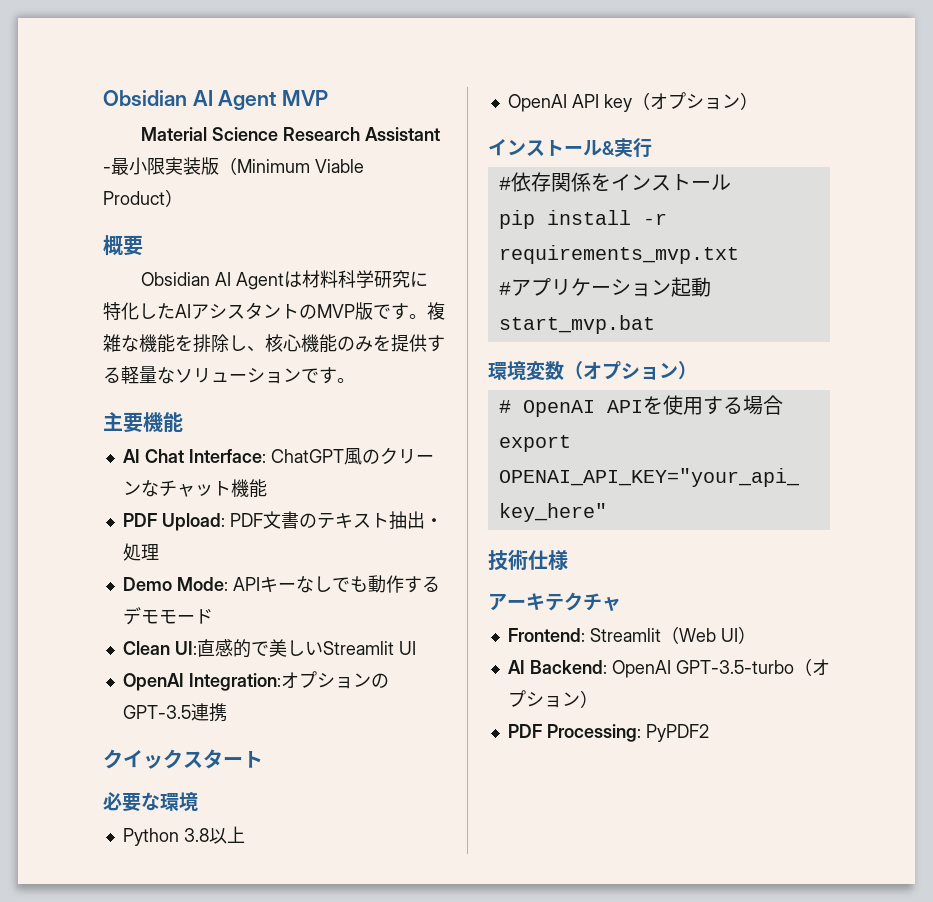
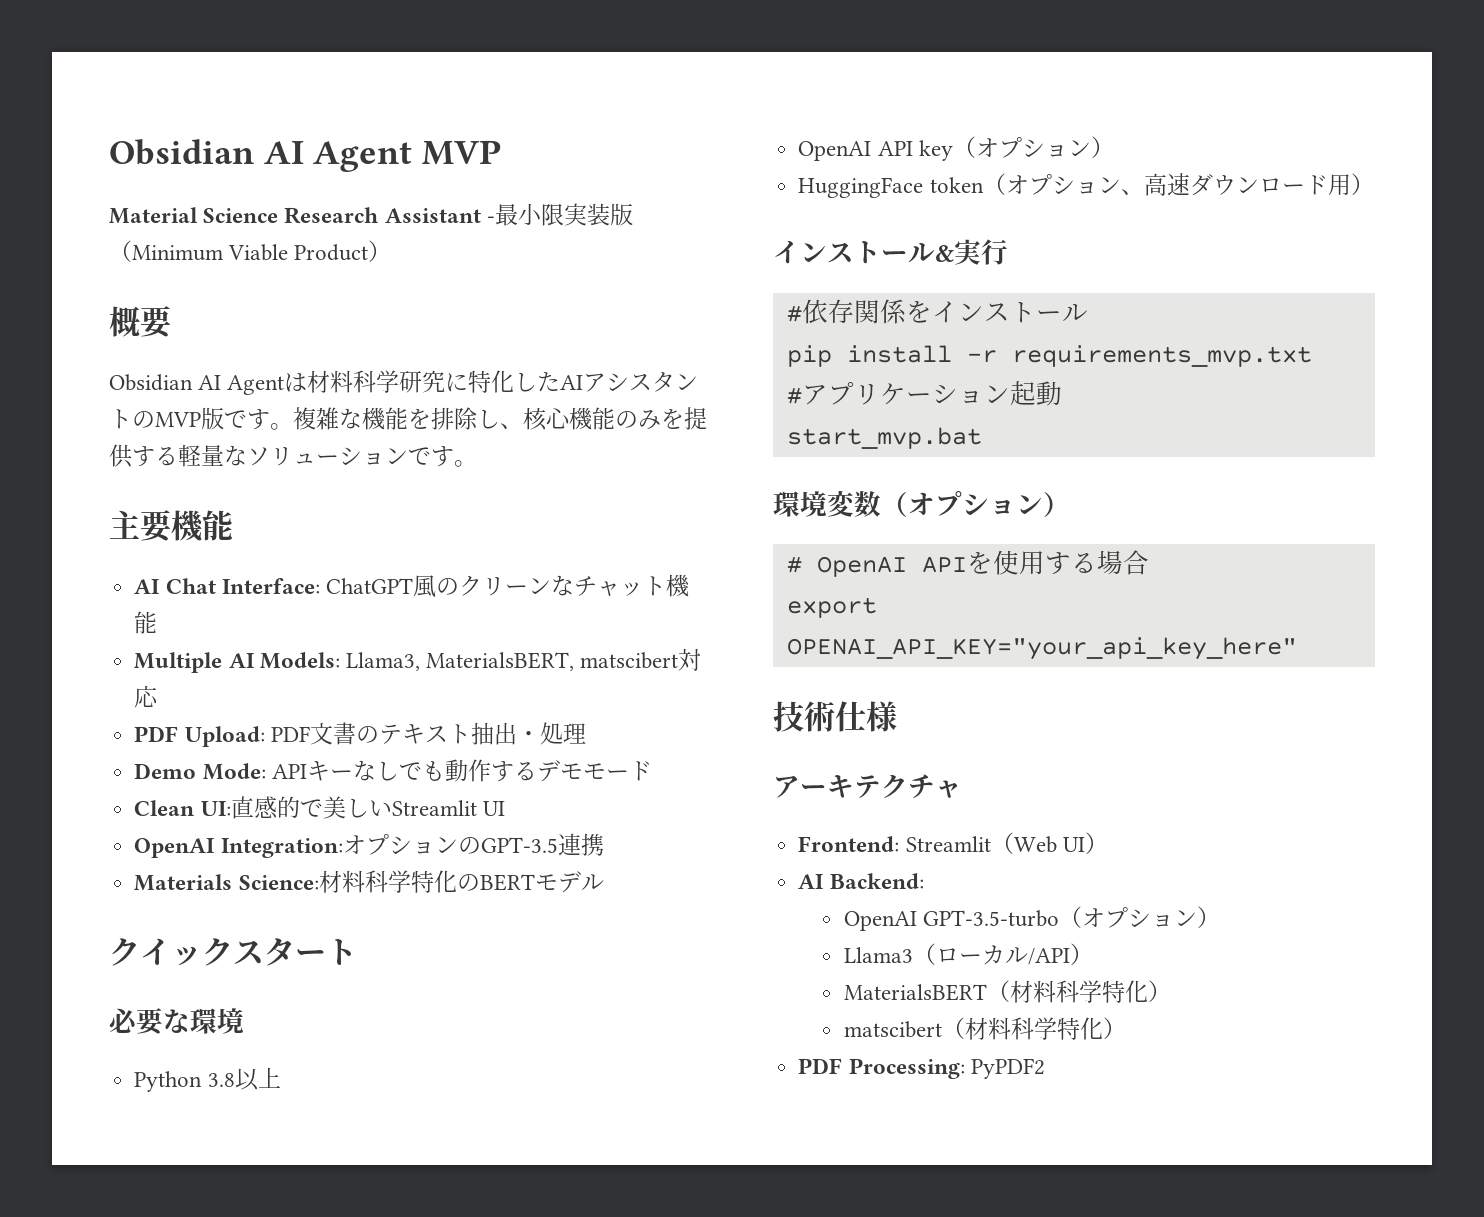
(267, 488) none -> [134,648,702,673] [134,685,159,708] // Multiple AI Models: Llama3, MaterialsBERT, matscibert対応
(227, 712) none -> [134,870,604,893] // Materials Science:材料科学特化のBERTモデル
(758, 101) none -> [798,173,1374,198] // HuggingFace token（オプション、高速ダウンロード用）
(607, 667) none -> (924, 881) //
(598, 699) none -> [843,943,1093,965] [843,980,1171,1003] [843,1017,1126,1040] // Llama3（ローカル/API） // MaterialsBERT（材料科学特化） // matscibert（材料科学特化）

